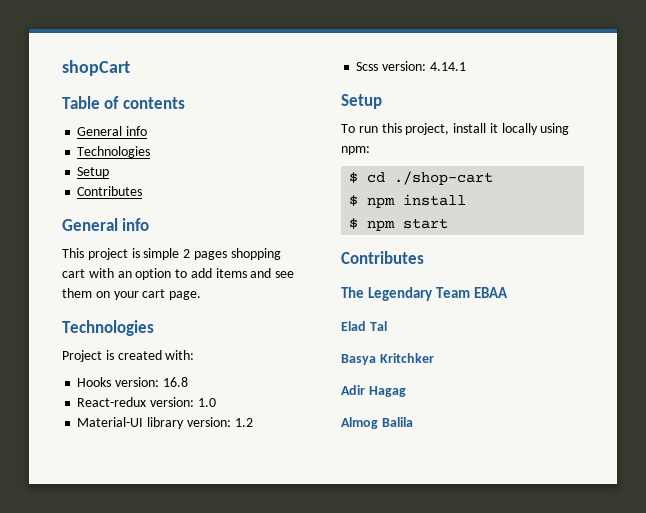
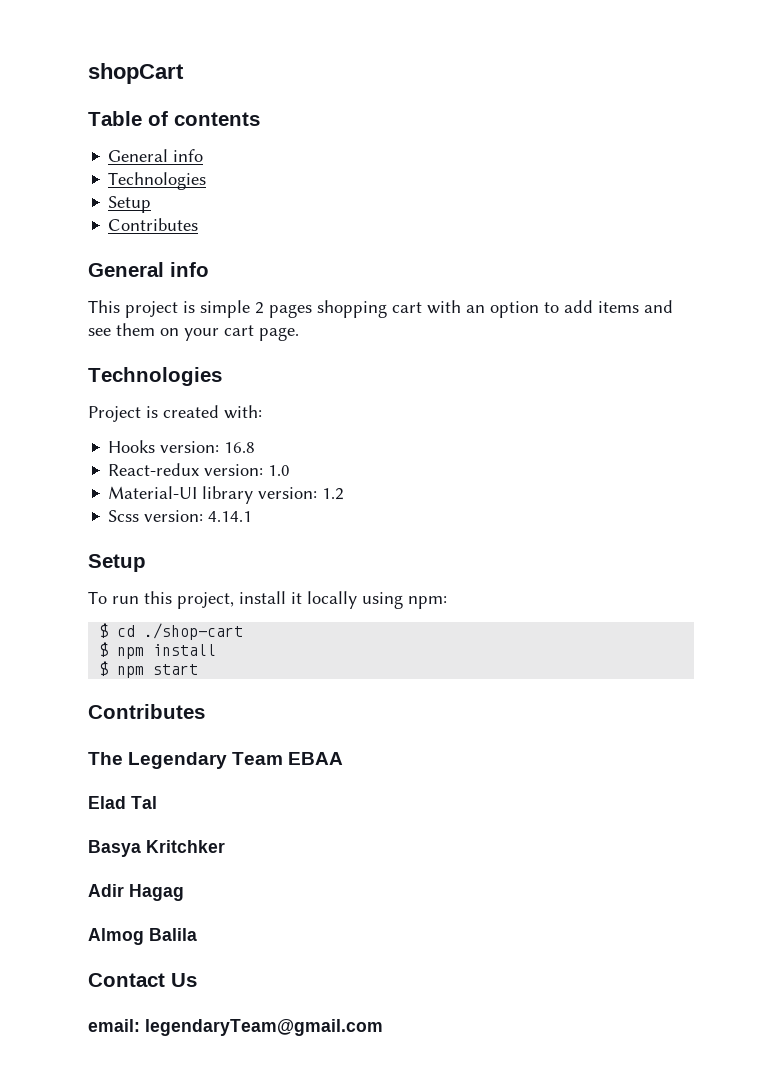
(413, 422) none -> [88,973,197,987] [88,1019,383,1036] // Contact Us // email: legendaryTeam@gmail.com

